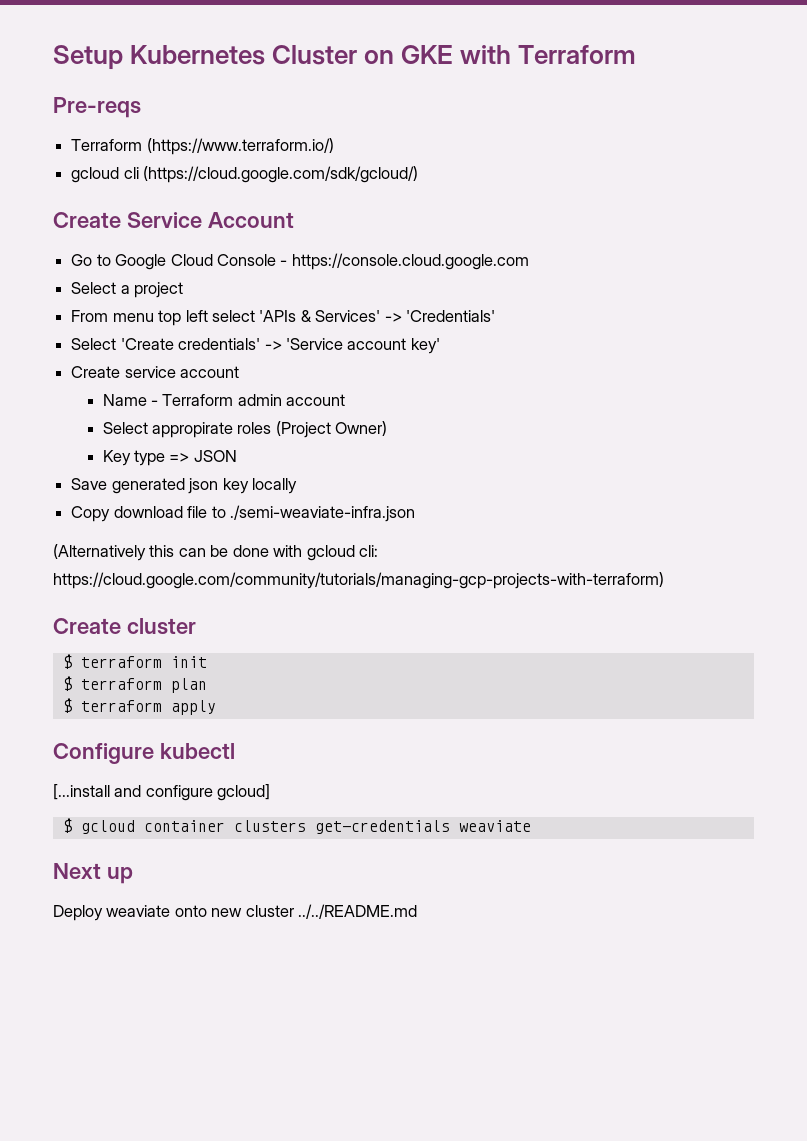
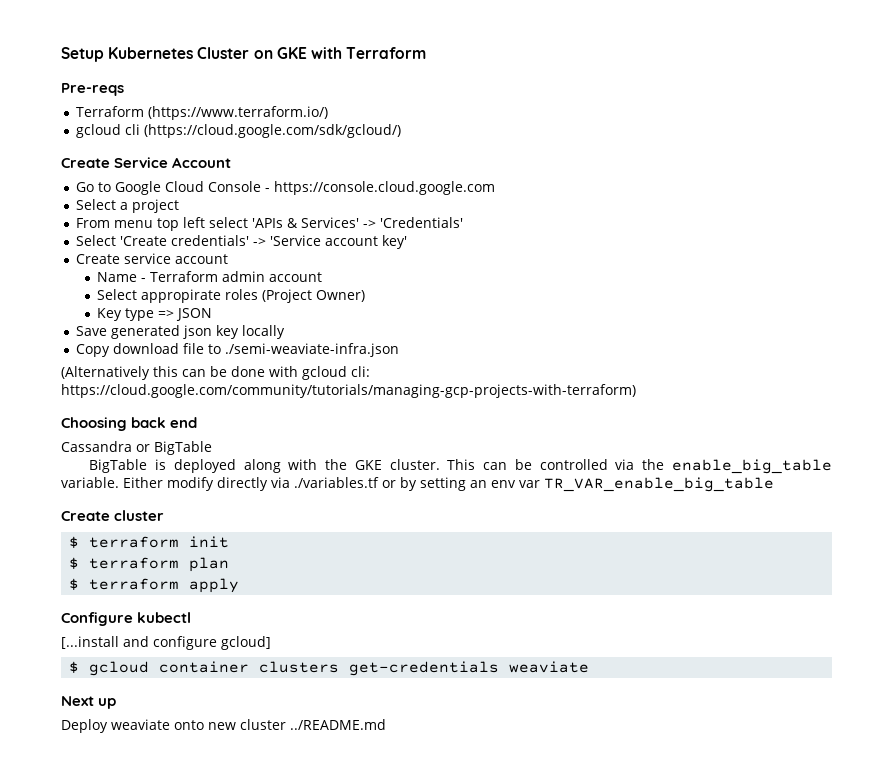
(664, 580) none -> [61,417,198,431] [61,441,212,455] [89,459,832,474] [61,477,774,492] // Choosing back end // Cassandra or BigTable // BigTable is deployed along with the GKE cluster. This can be controlled via the enable_big_table variable. Either modify directly via ./variables.tf or by setting an env var TR_VAR_enable_big_table
[298,904,418,919] ../../README.md -> [290,719,386,730] ../README.md

